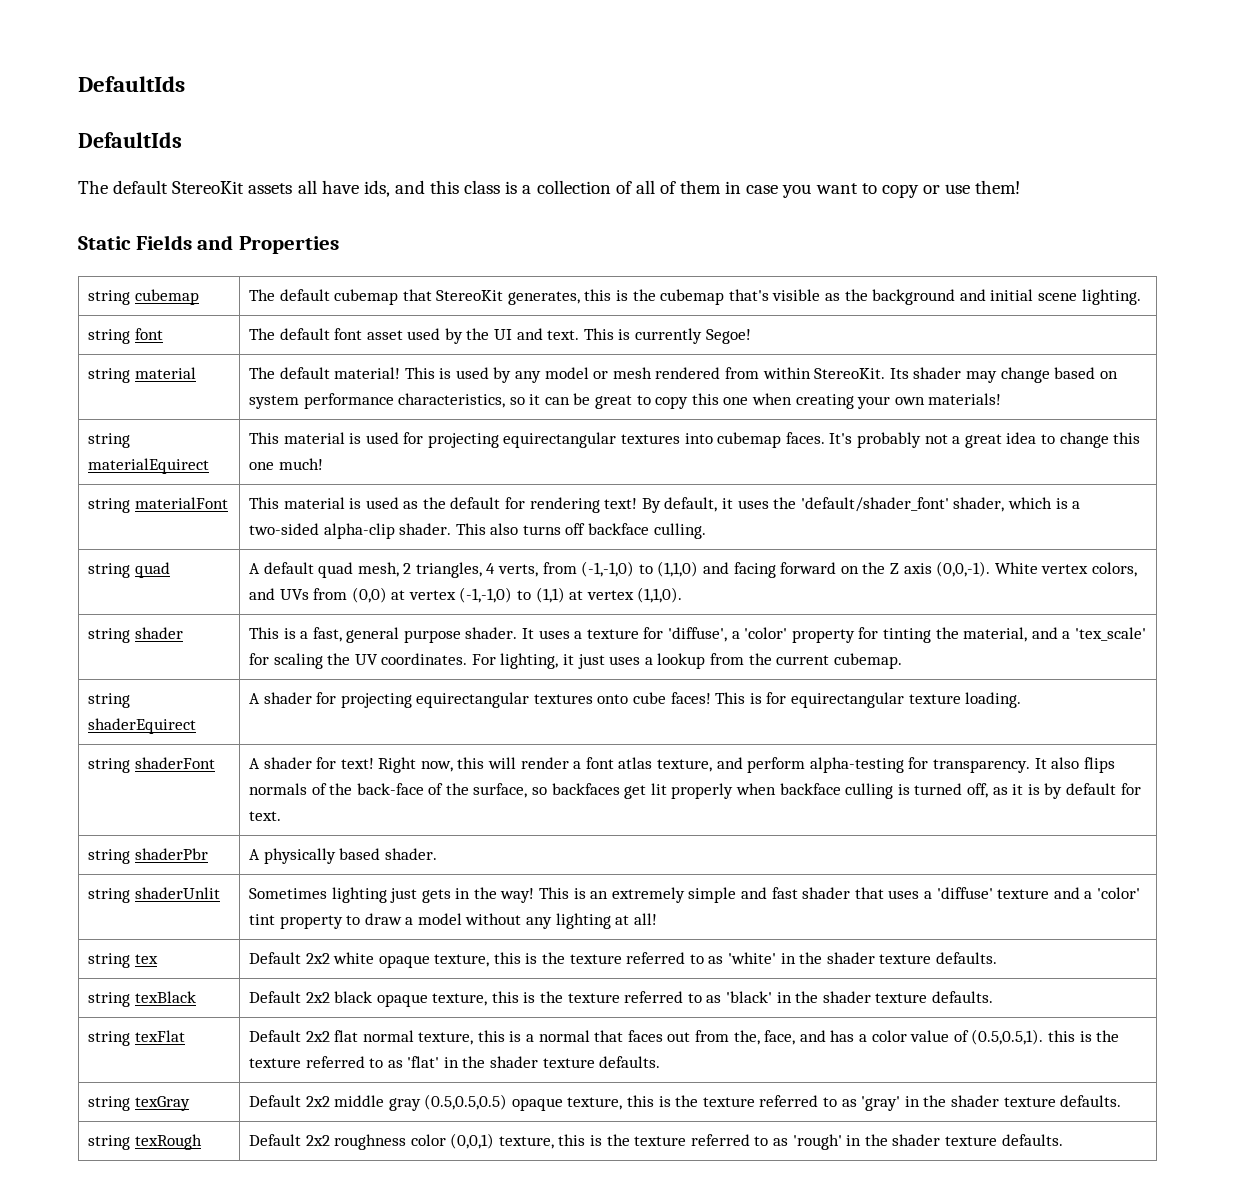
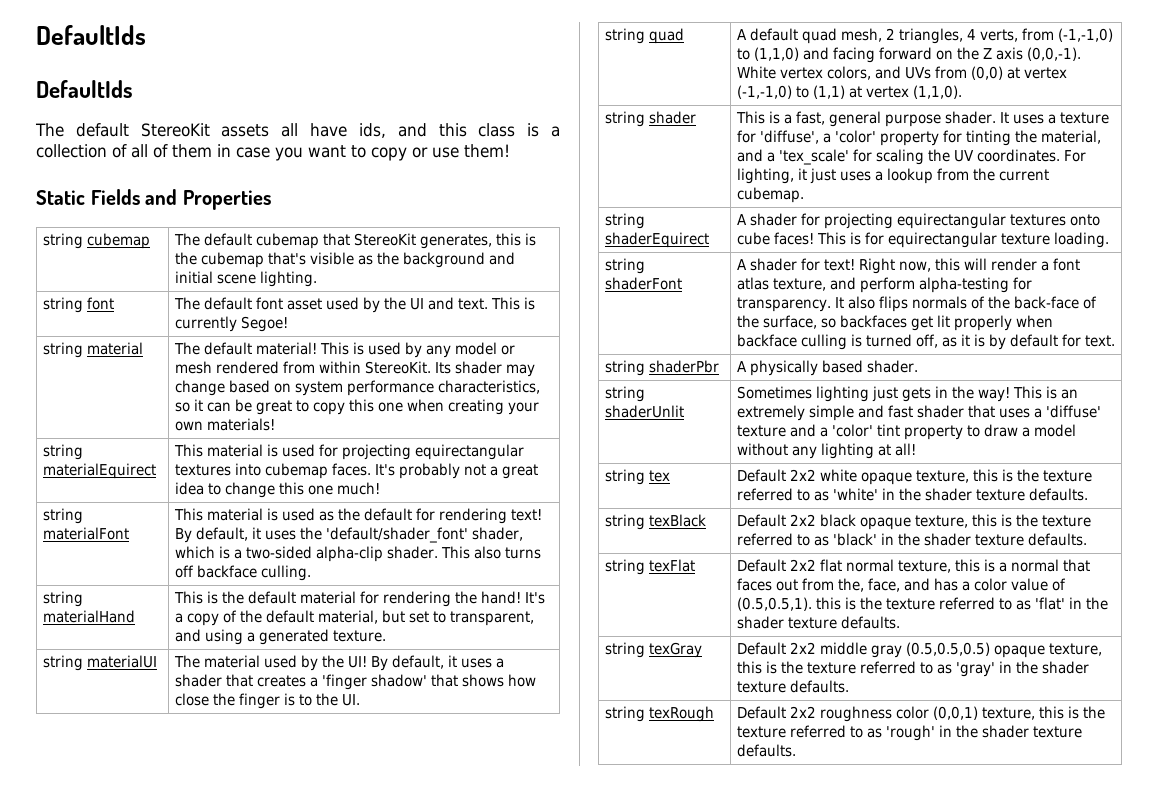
(706, 531) none -> [42,591,83,607] [42,610,135,623] [173,591,546,607] [174,610,535,626] [174,629,386,645] [42,655,157,671] [173,655,505,671] [174,674,537,690] [174,693,360,709] // string materialHand | This is the default material for rendering the hand! It's a copy of the default material, but set to transparent, and using a generated texture. // string materialUI | The material used by the UI! By default, it uses a shader that creates a 'finger shadow' that shows how close the finger is to the UI.

